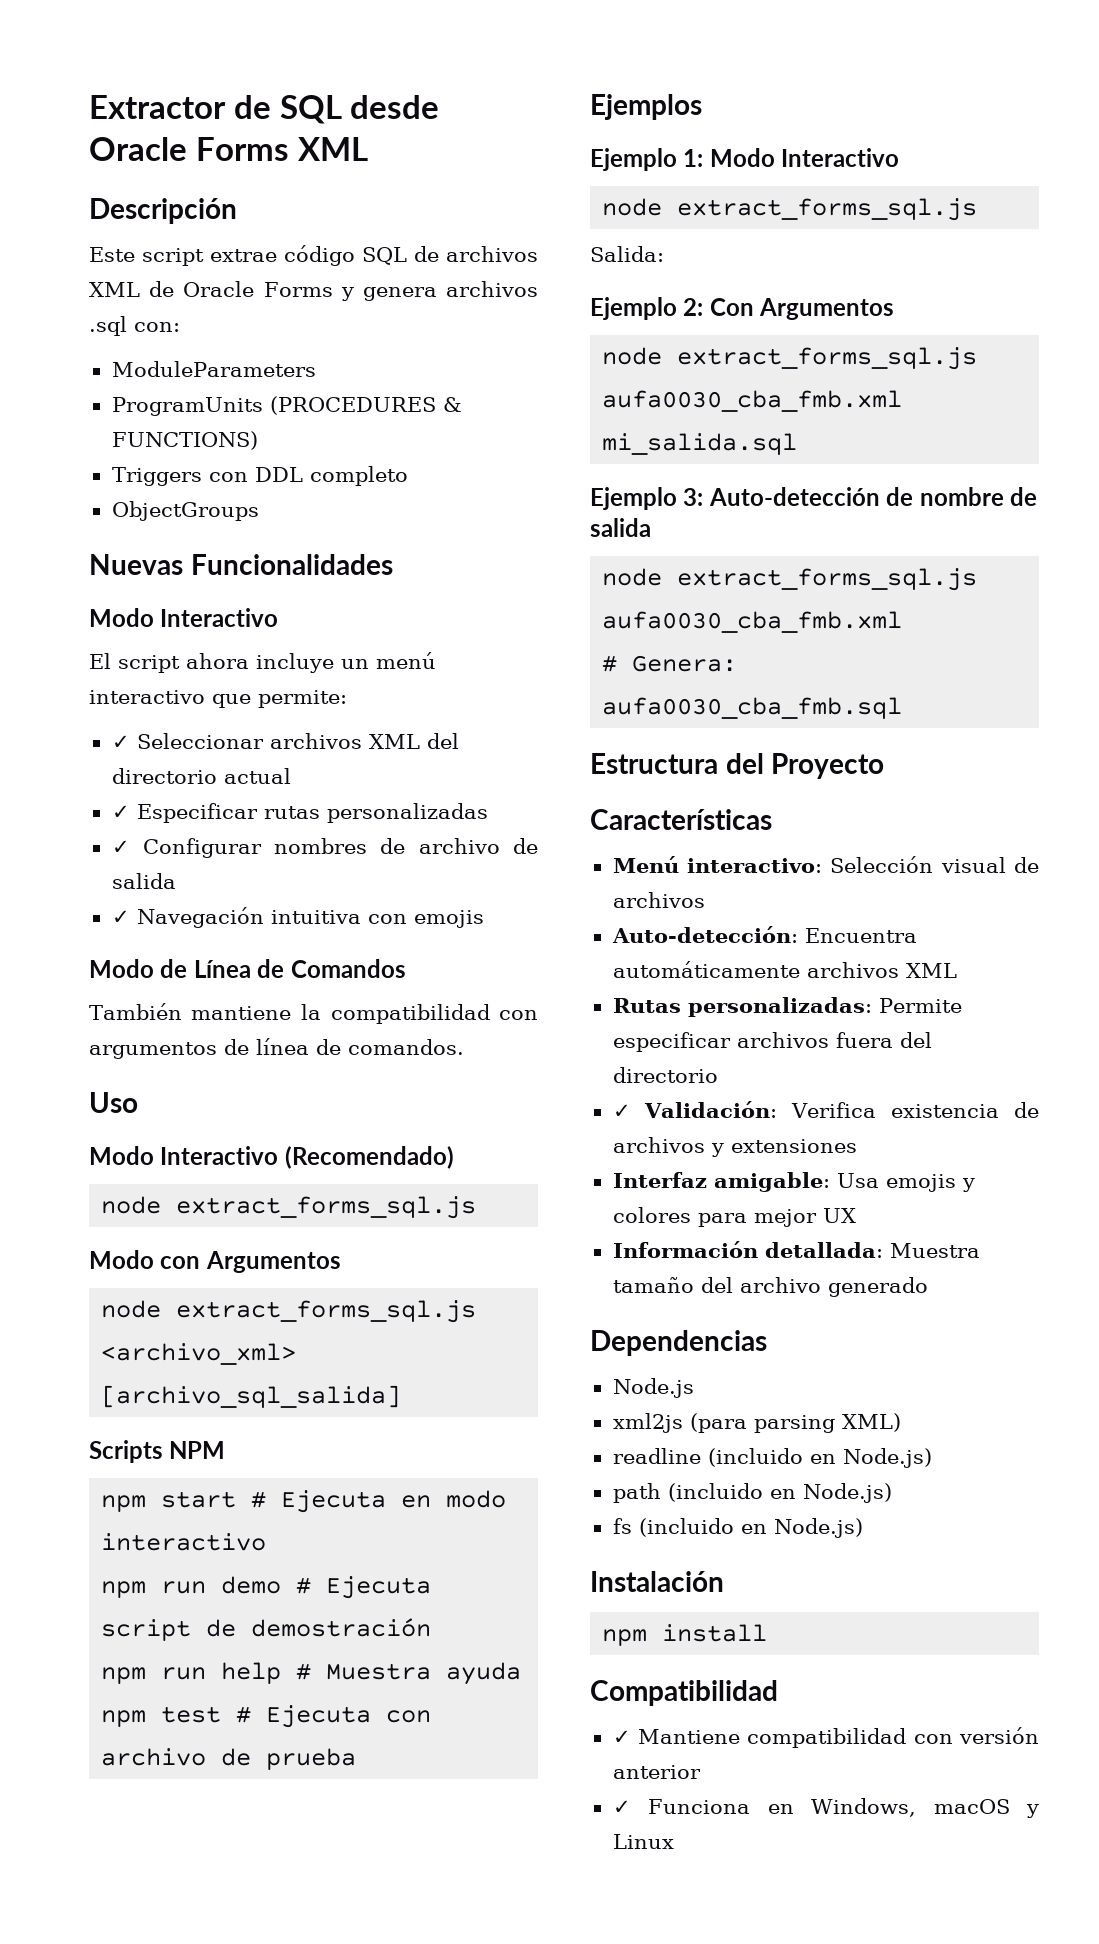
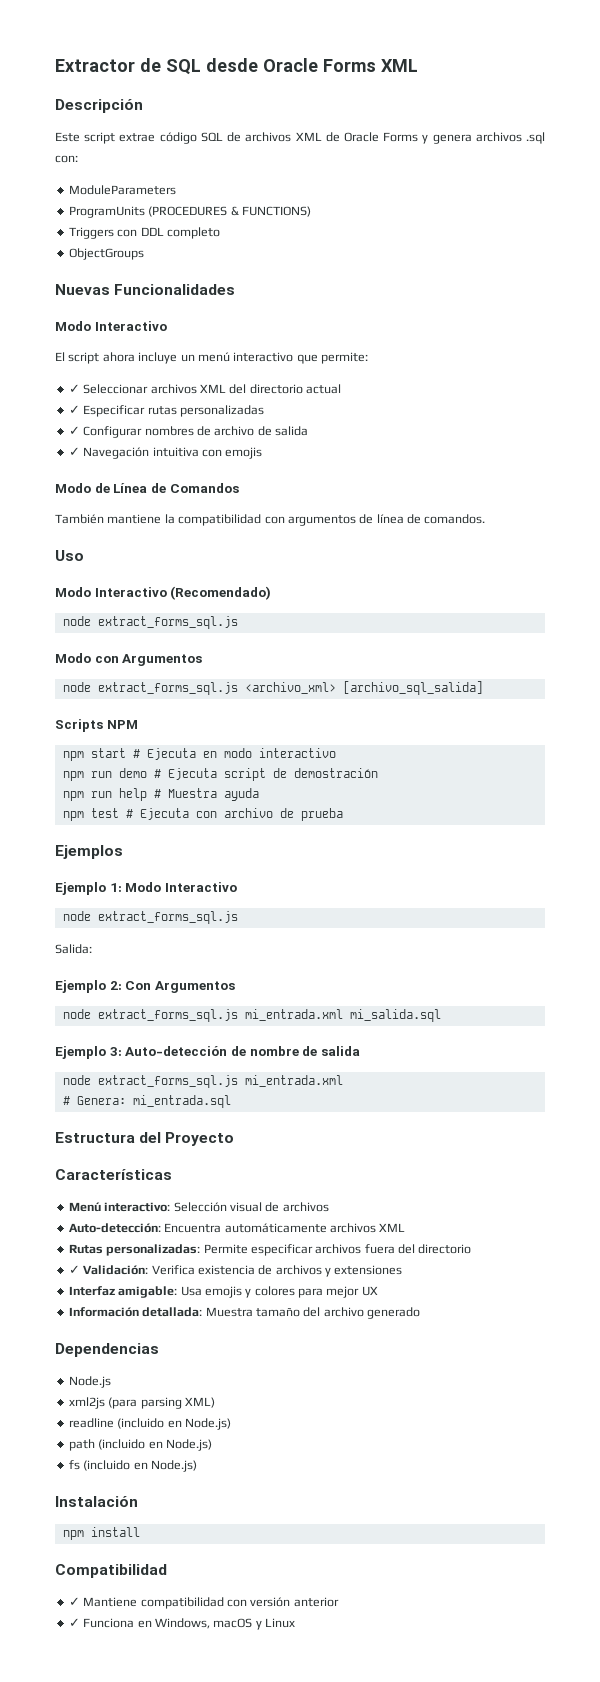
[602,390,903,412] aufa0030_cba_fmb.xml -> [244,1009,343,1021] mi_entrada.xml
[602,611,903,633] aufa0030_cba_fmb.xml -> [244,1075,343,1087] mi_entrada.xml
[602,697,903,719] aufa0030_cba_fmb.sql -> [132,1095,231,1108] mi_entrada.sql

